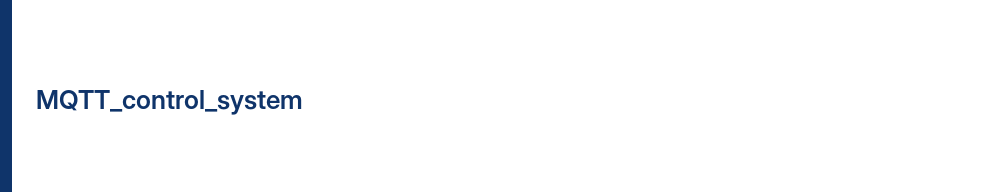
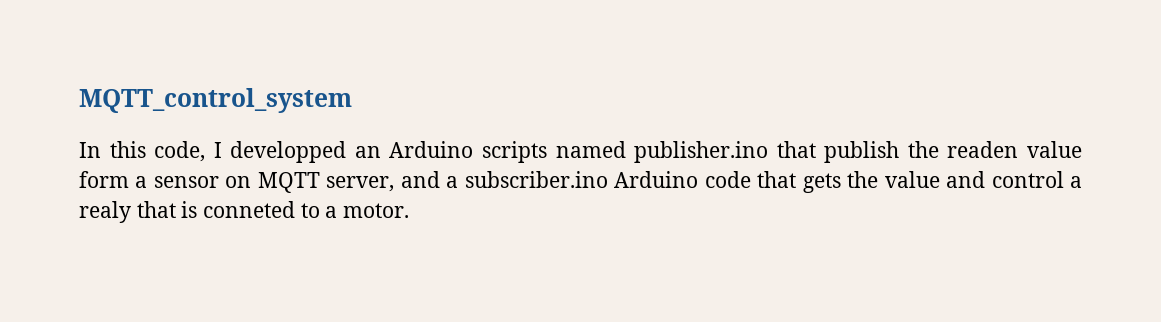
(303, 102) none -> [79,141,1082,163] [79,171,1083,193] [79,201,410,223] // In this code, I developped an Arduino scripts named publisher.ino that publish the readen value form a sensor on MQTT server, and a subscriber.ino Arduino code that gets the value and control a realy that is conneted to a motor.

